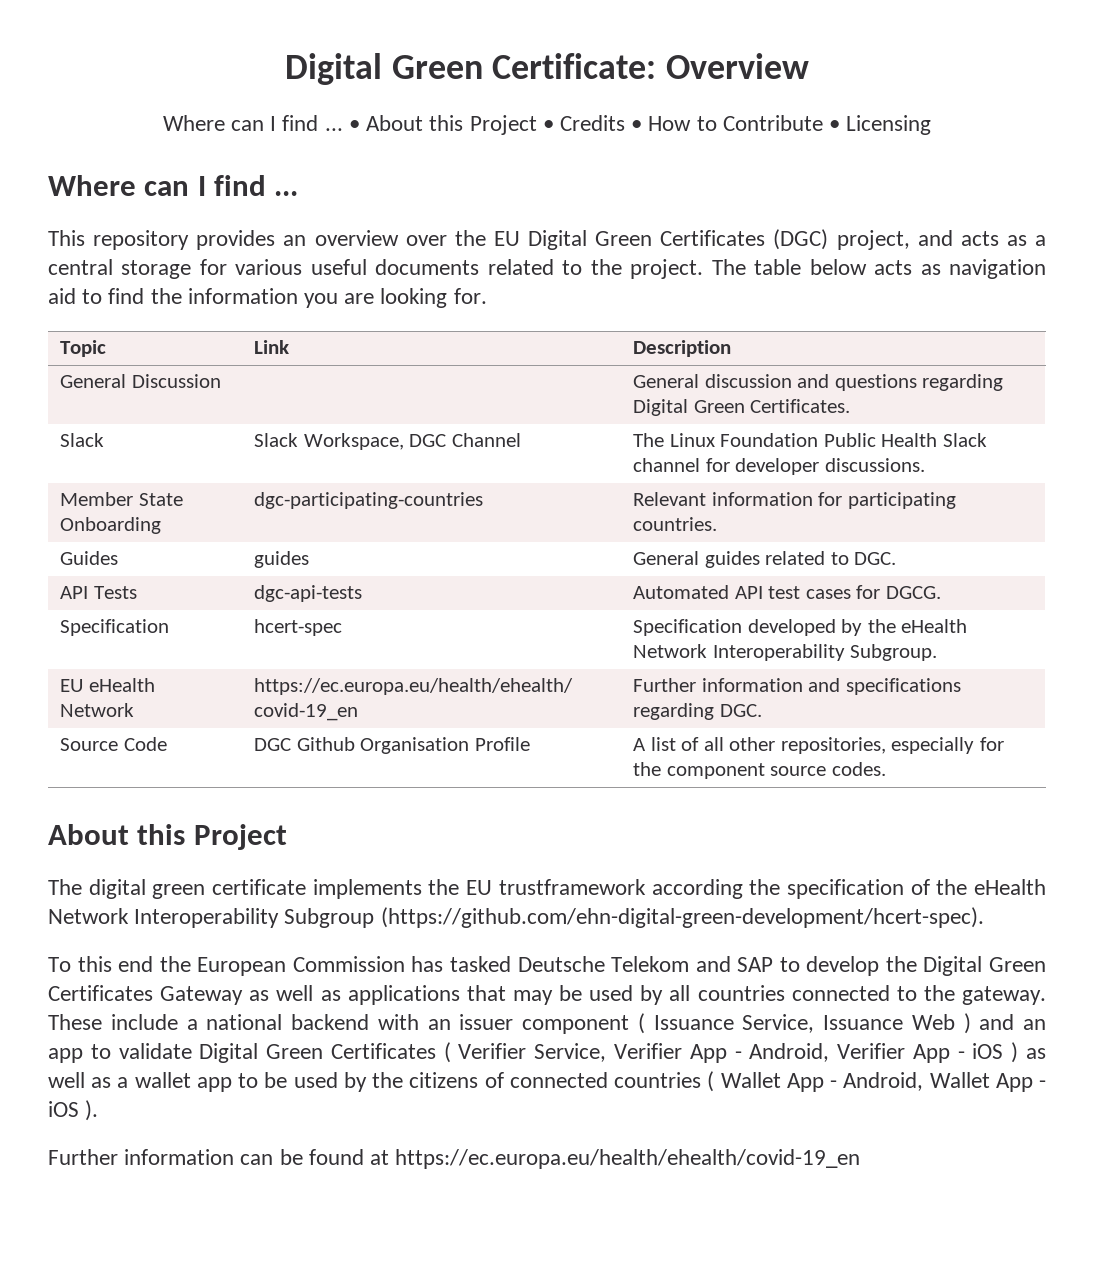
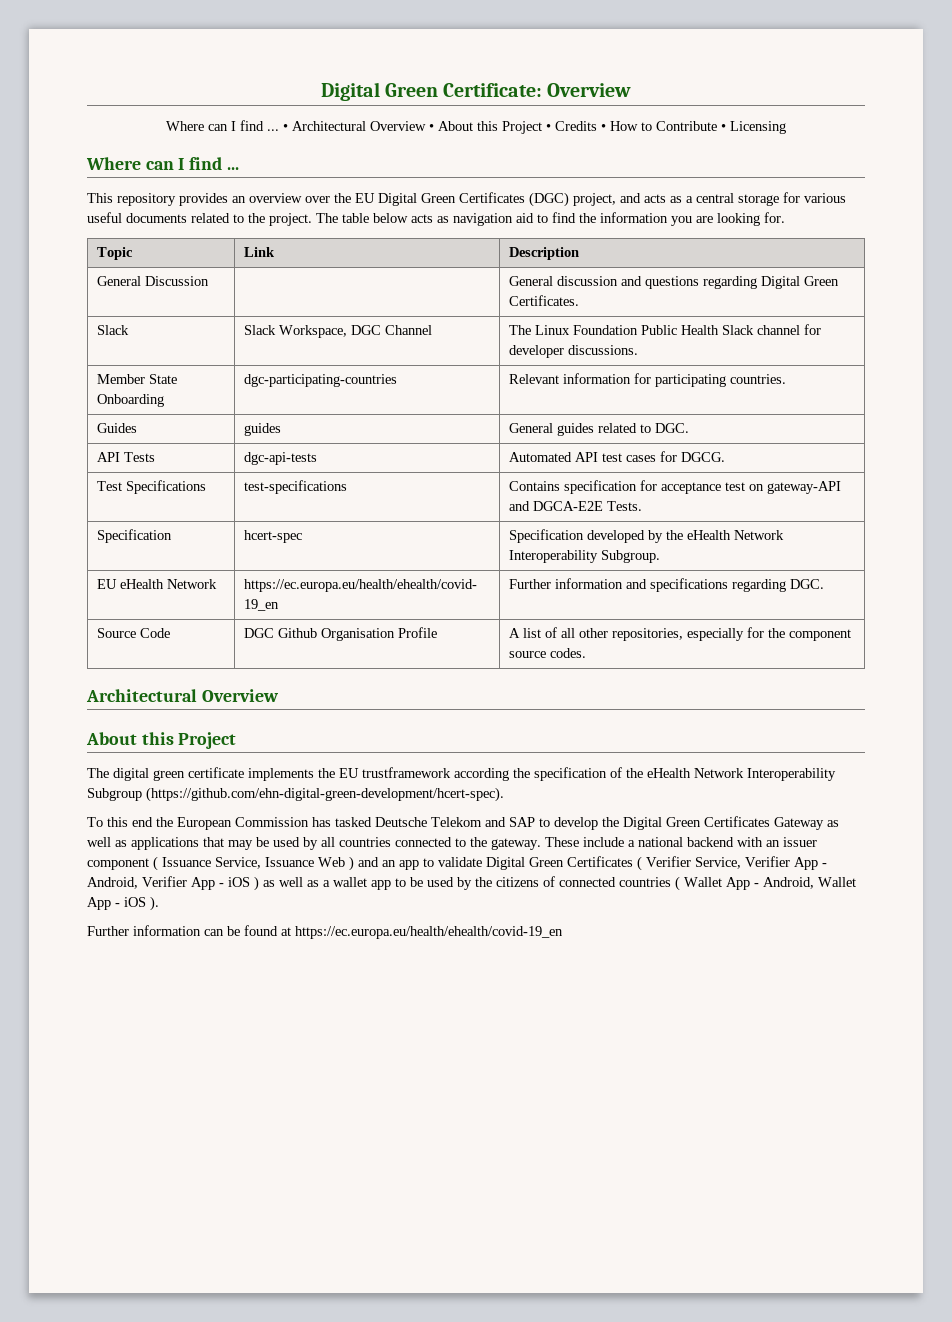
(360, 125) none -> [292,121,434,131] Architectural Overview •
(941, 592) none -> [96,480,206,494] [243,480,347,494] [508,480,841,494] [508,501,642,511] // Test Specifications | test-specifications | Contains specification for acceptance test on gateway-API and DGCA-E2E Tests.
(886, 769) none -> [86,689,279,702] // Architectural Overview

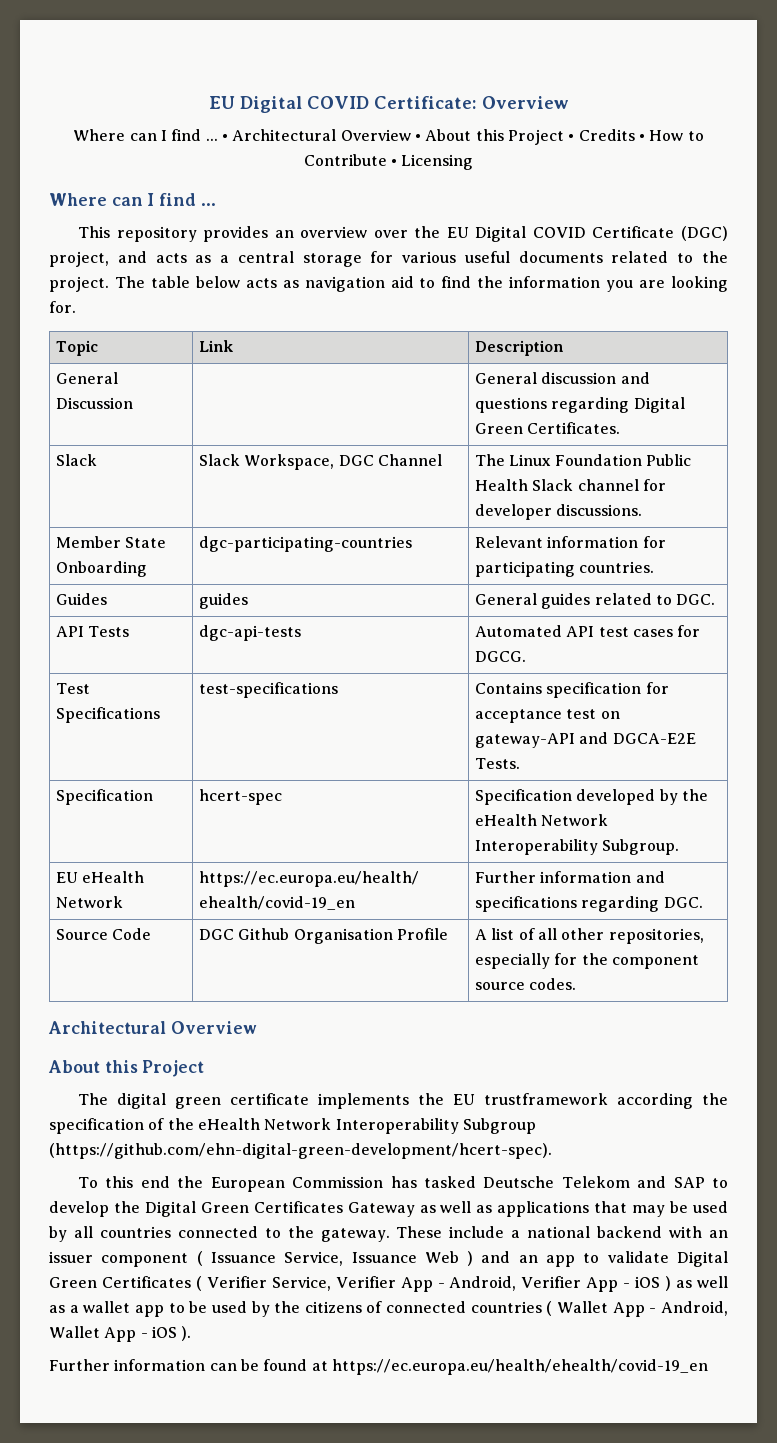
[320,82,438,101] Digital Green -> [208,96,369,113] EU Digital COVID
[421,192,525,203] Green Certificates -> [532,226,675,238] COVID Certificate

